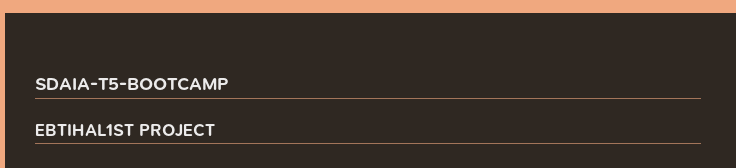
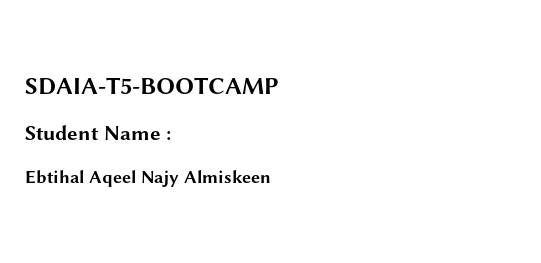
[35,123,215,137] EBTIHAL1ST PROJECT -> [25,125,172,140] [25,170,271,187] Student Name : // Ebtihal Aqeel Najy Almiskeen

